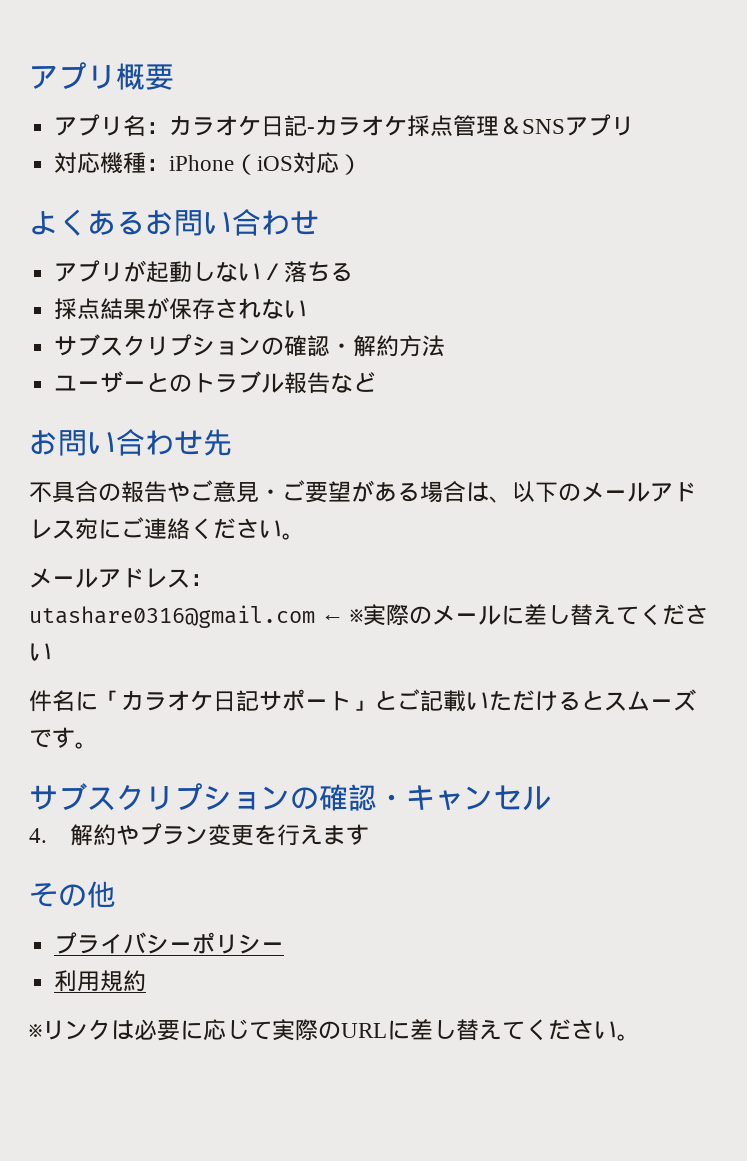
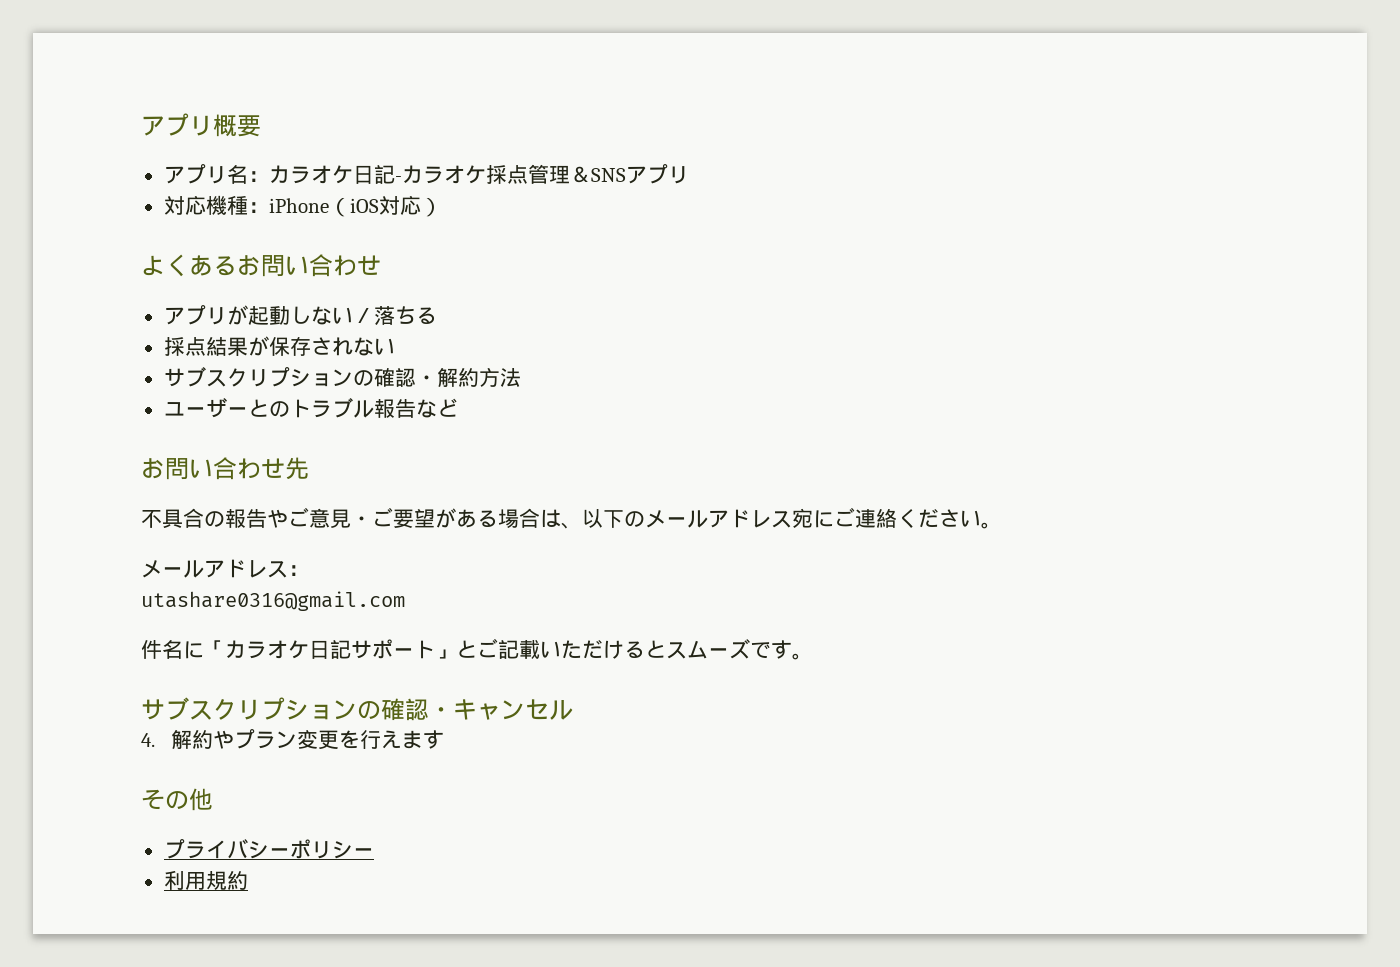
[321,604,709,626] [29,643,52,661] ← ※実際のメールに差し替えてください -> (405, 601) none
[29,1019,640,1041] // ※リンクは必要に応じて実際のURLに差し替えてください。 -> (248, 880) none

